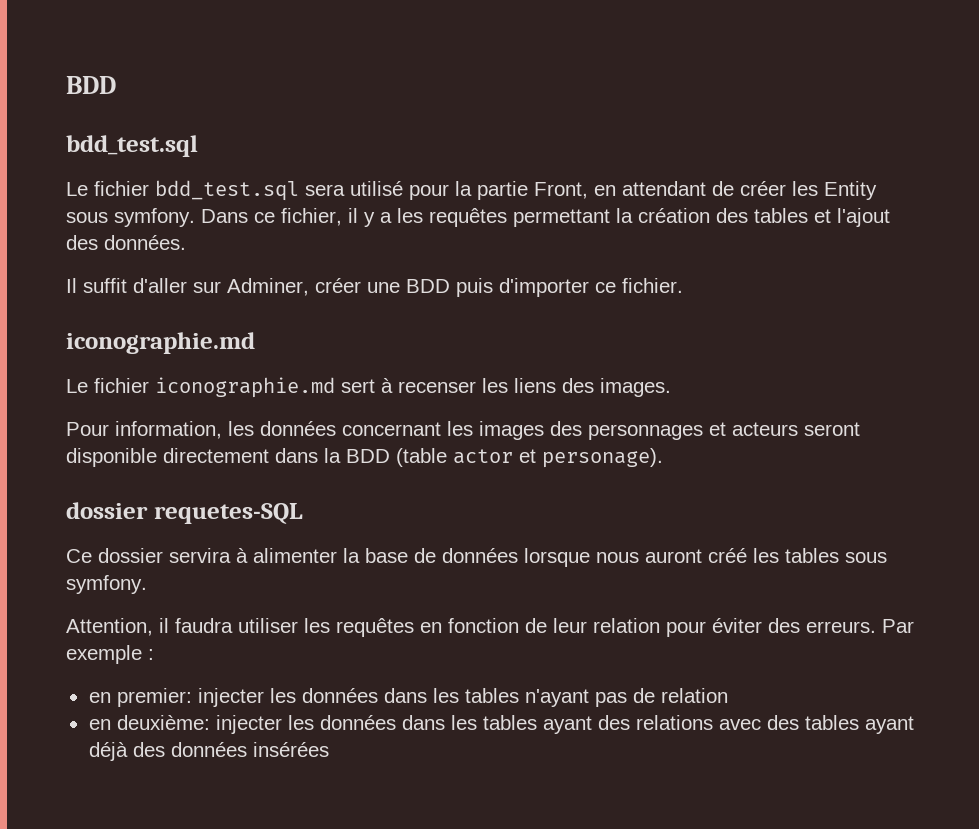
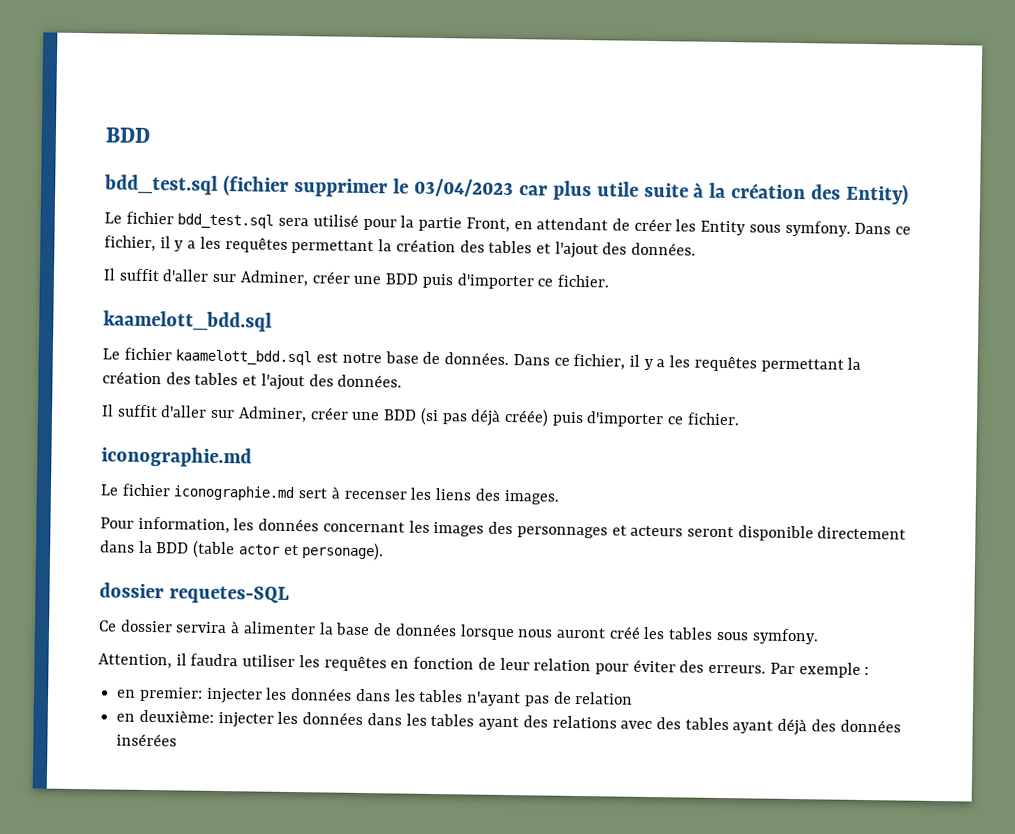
(198, 146) none -> [222,174,910,206] (fichier supprimer le 03/04/2023 car plus utile suite à la création des Entity)
(683, 285) none -> [103,310,272,332] [102,347,862,373] [102,371,403,391] [101,404,740,428] // kaamelott_bdd.sql // Le fichier kaamelott_bdd.sql est notre base de données. Dans ce fichier, il y a les requêtes permettant la création des tables et l'ajout des données. // Il suffit d'aller sur Adminer, créer une BDD (si pas déjà créée) puis d'importer ce fichier.

